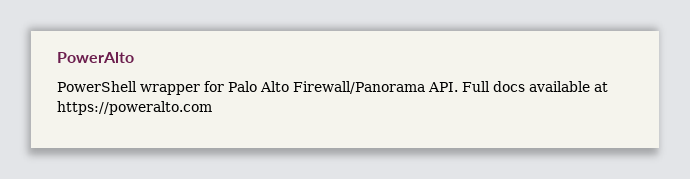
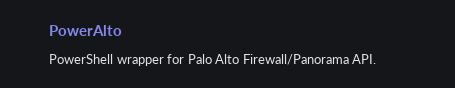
[462,81,608,92] [57,101,212,115] Full docs available at https://poweralto.com -> (377, 59) none

